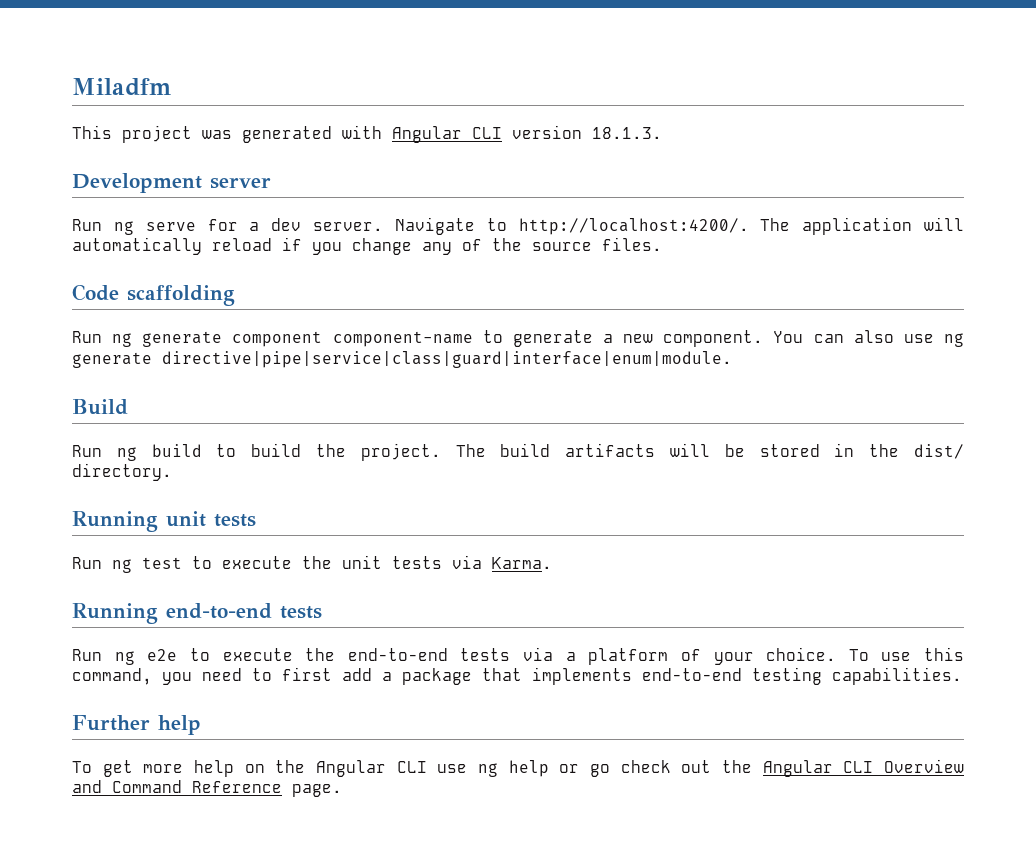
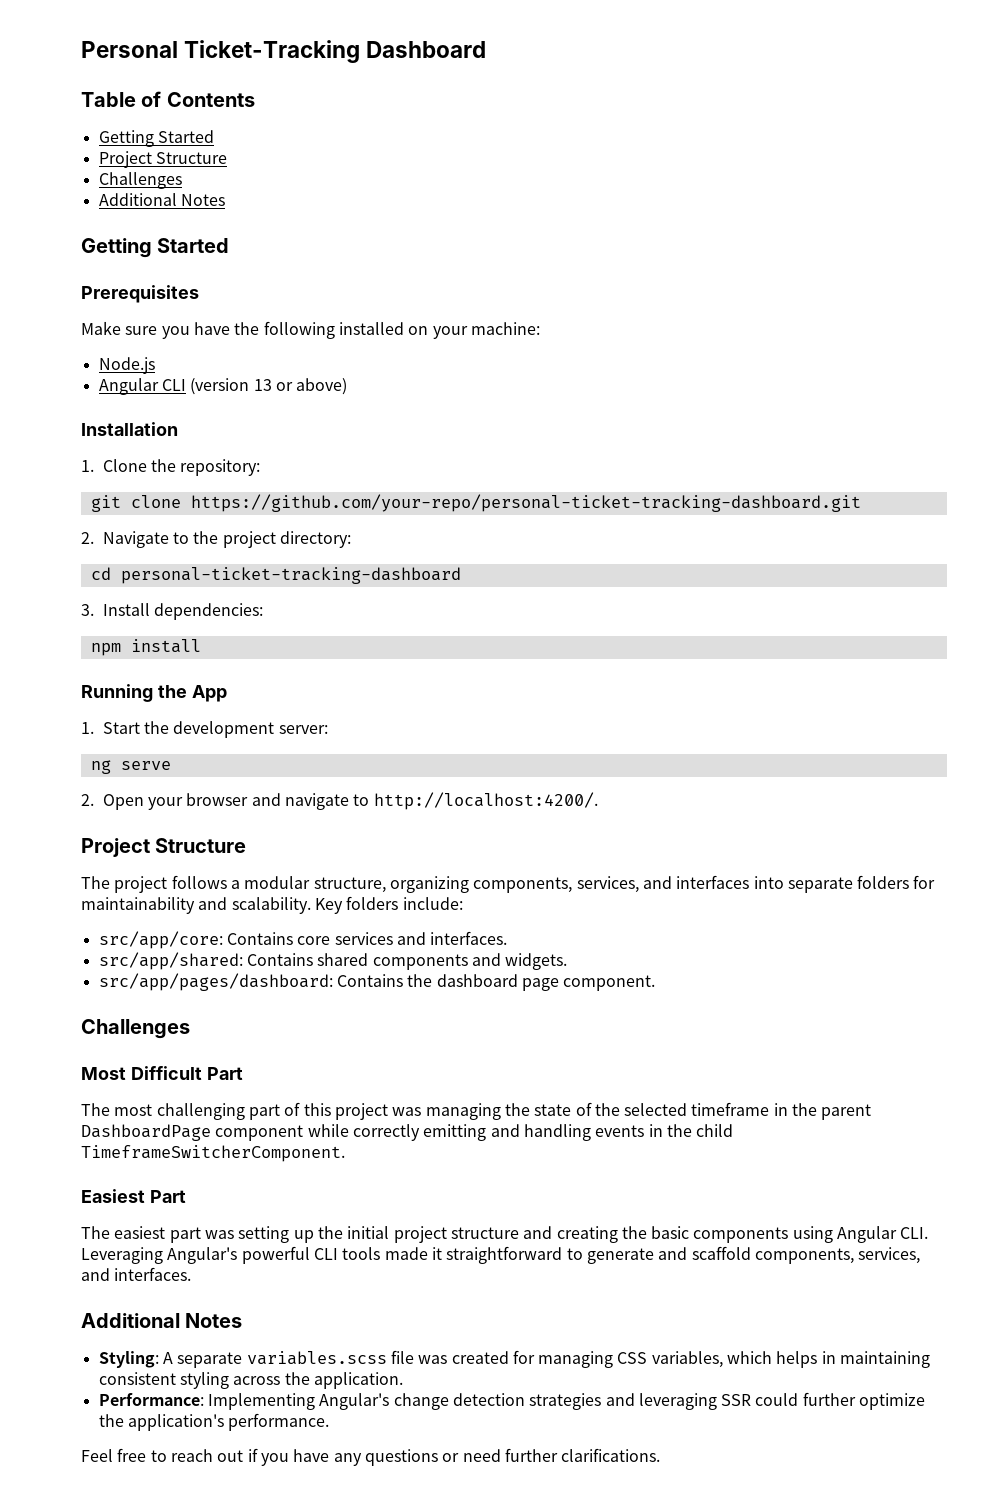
[72,78,171,96] [72,125,662,143] [72,173,271,193] [72,217,965,235] [72,237,662,255] [72,284,235,306] [72,330,964,347] [72,351,732,368] [72,399,128,415] [72,443,964,461] [72,463,172,481] [72,511,256,532] [72,555,552,573] [72,603,322,624] [72,647,964,665] [72,667,962,685] [72,715,201,735] [72,759,964,777] [72,780,342,797] Miladfm // This project was generated with Angular CLI version 18.1.3. // Development server // Run ng serve for a dev server. Navigate to http://localhost:4200/. The application will automatically reload if you change any of the source files. // Code scaffolding // Run ng generate component component-name to generate a new component. You can also use ng generate directive|pipe|service|class|guard|interface|enum|module. // Build // Run ng build to build the project. The build artifacts will be stored in the dist/ directory. // Running unit tests // Run ng test to execute the unit tests via Karma. // Running end-to-end tests // Run ng e2e to execute the end-to-end tests via a platform of your choice. To use this command, you need to first add a package that implements end-to-end testing capabilities. // Further help // To get more help on the Angular CLI use ng help or go check out the Angular CLI Overview and Command Reference page. -> [81,40,487,63] [81,91,255,107] [98,130,214,147] [98,151,227,168] [98,172,182,189] [98,193,225,206] [81,238,230,258] [81,285,199,303] [81,321,540,339] [98,357,155,374] [98,378,348,395] [81,422,178,436] [81,459,261,476] [90,494,861,512] [81,531,352,548] [90,567,461,584] [81,603,264,620] [90,639,201,656] [81,684,227,702] [81,721,328,738] [90,760,171,774] [81,792,598,810] [81,838,247,857] [81,875,936,893] [81,896,463,914] [98,931,508,949] [98,952,568,970] [98,973,656,991] [81,1019,190,1039] [81,1066,243,1080] [81,1102,872,1120] [81,1124,734,1141] [81,1145,345,1162] [81,1189,186,1203] [81,1226,929,1243] [81,1246,921,1264] [81,1267,192,1281] [81,1313,243,1328] [98,1350,931,1368] [98,1372,403,1389] [98,1392,926,1410] [98,1413,330,1431] [81,1448,661,1466] Personal Ticket-Tracking Dashboard // Table of Contents // Getting Started // Project Structure // Challenges // Additional Notes // Getting Started // Prerequisites // Make sure you have the following installed on your machine: // Node.js // Angular CLI (version 13 or above) // Installation // 1. Clone the repository: // git clone https://github.com/your-repo/personal-ticket-tracking-dashboard.git // 2. Navigate to the project directory: // cd personal-ticket-tracking-dashboard // 3. Install dependencies: // npm install // Running the App // 1. Start the development server: // ng serve // 2. Open your browser and navigate to http://localhost:4200/. // Project Structure // The project follows a modular structure, organizing components, services, and interfaces into separate folders for maintainability and scalability. Key folders include: // src/app/core: Contains core services and interfaces. // src/app/shared: Contains shared components and widgets. // src/app/pages/dashboard: Contains the dashboard page component. // Challenges // Most Difficult Part // The most challenging part of this project was managing the state of the selected timeframe in the parent DashboardPage component while correctly emitting and handling events in the child TimeframeSwitcherComponent. // Easiest Part // The easiest part was setting up the initial project structure and creating the basic components using Angular CLI. Leveraging Angular's powerful CLI tools made it straightforward to generate and scaffold components, services, and interfaces. // Additional Notes // Styling: A separate variables.scss file was created for managing CSS variables, which helps in maintaining consistent styling across the application. // Performance: Implementing Angular's change detection strategies and leveraging SSR could further optimize the application's performance. // Feel free to reach out if you have any questions or need further clarifications.

